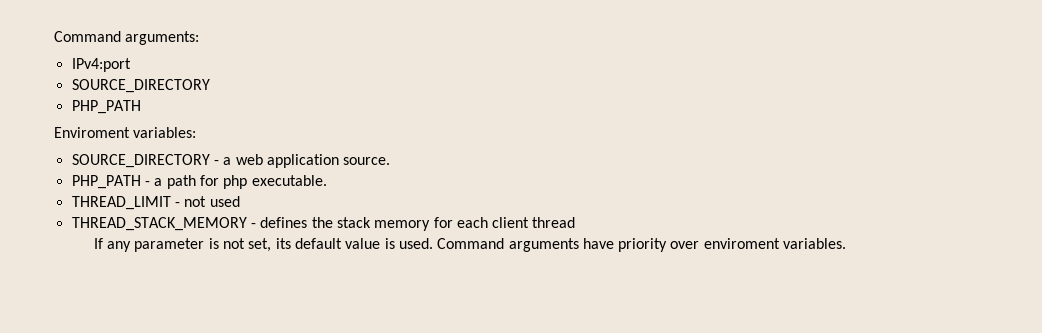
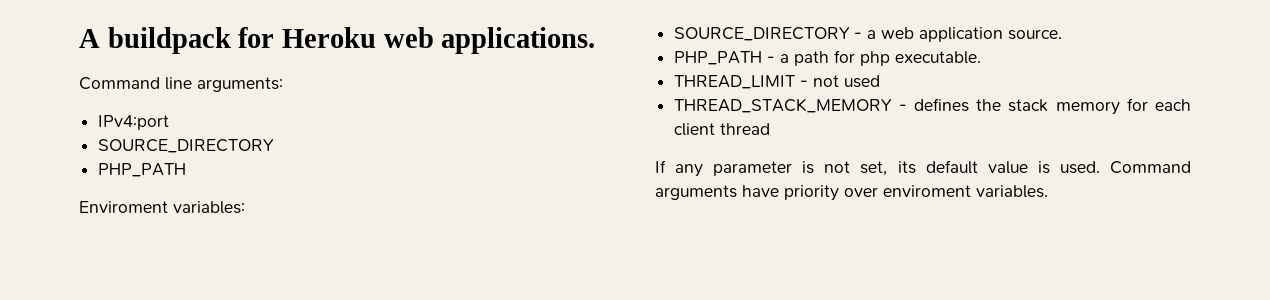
[54,31,121,42] Command -> [79,27,596,54] [79,77,192,90] A buildpack for Heroku web applications. // Command line

